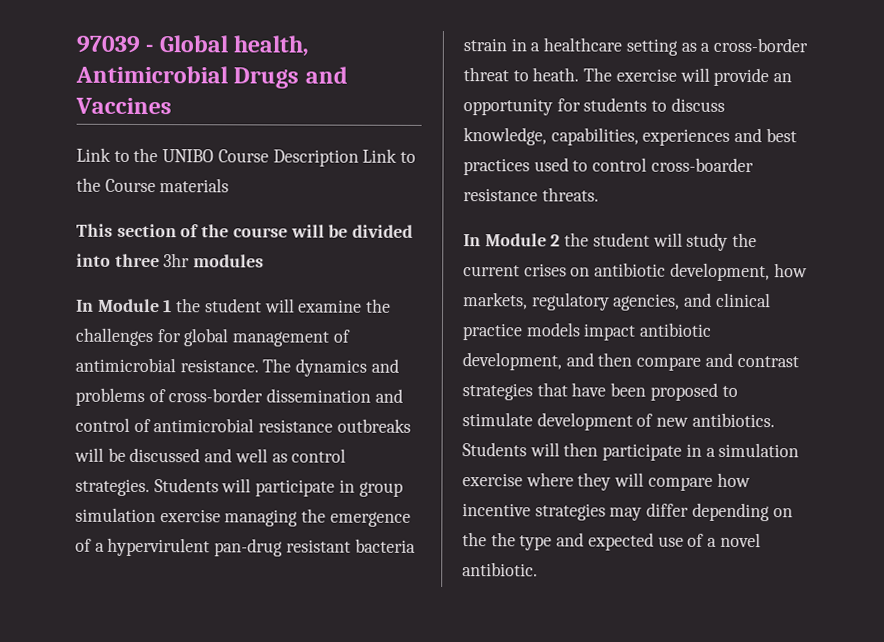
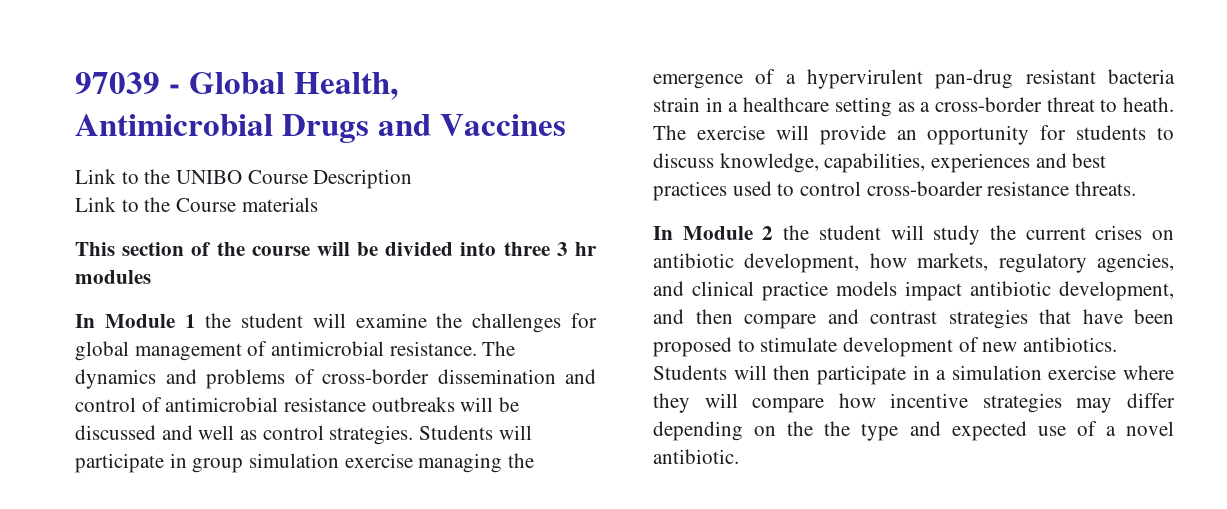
[233,35,310,57] health, -> [293,72,398,100] Health,
(359, 158) none -> (413, 179) //
[163,253,191,268] 3hr -> [556,242,597,256] 3 hr

